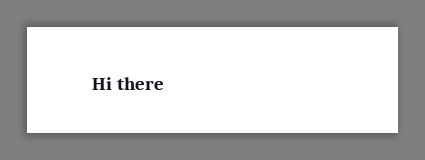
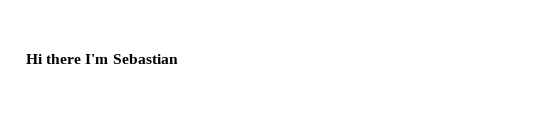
(164, 83) none -> [85,54,178,64] I'm Sebastian

